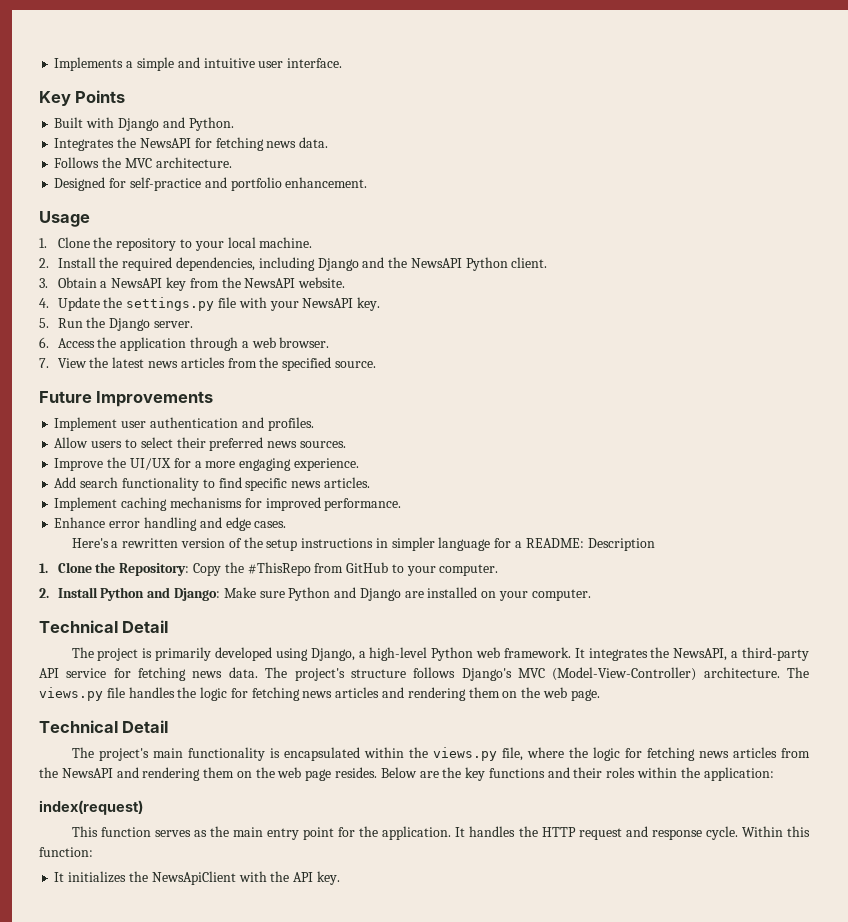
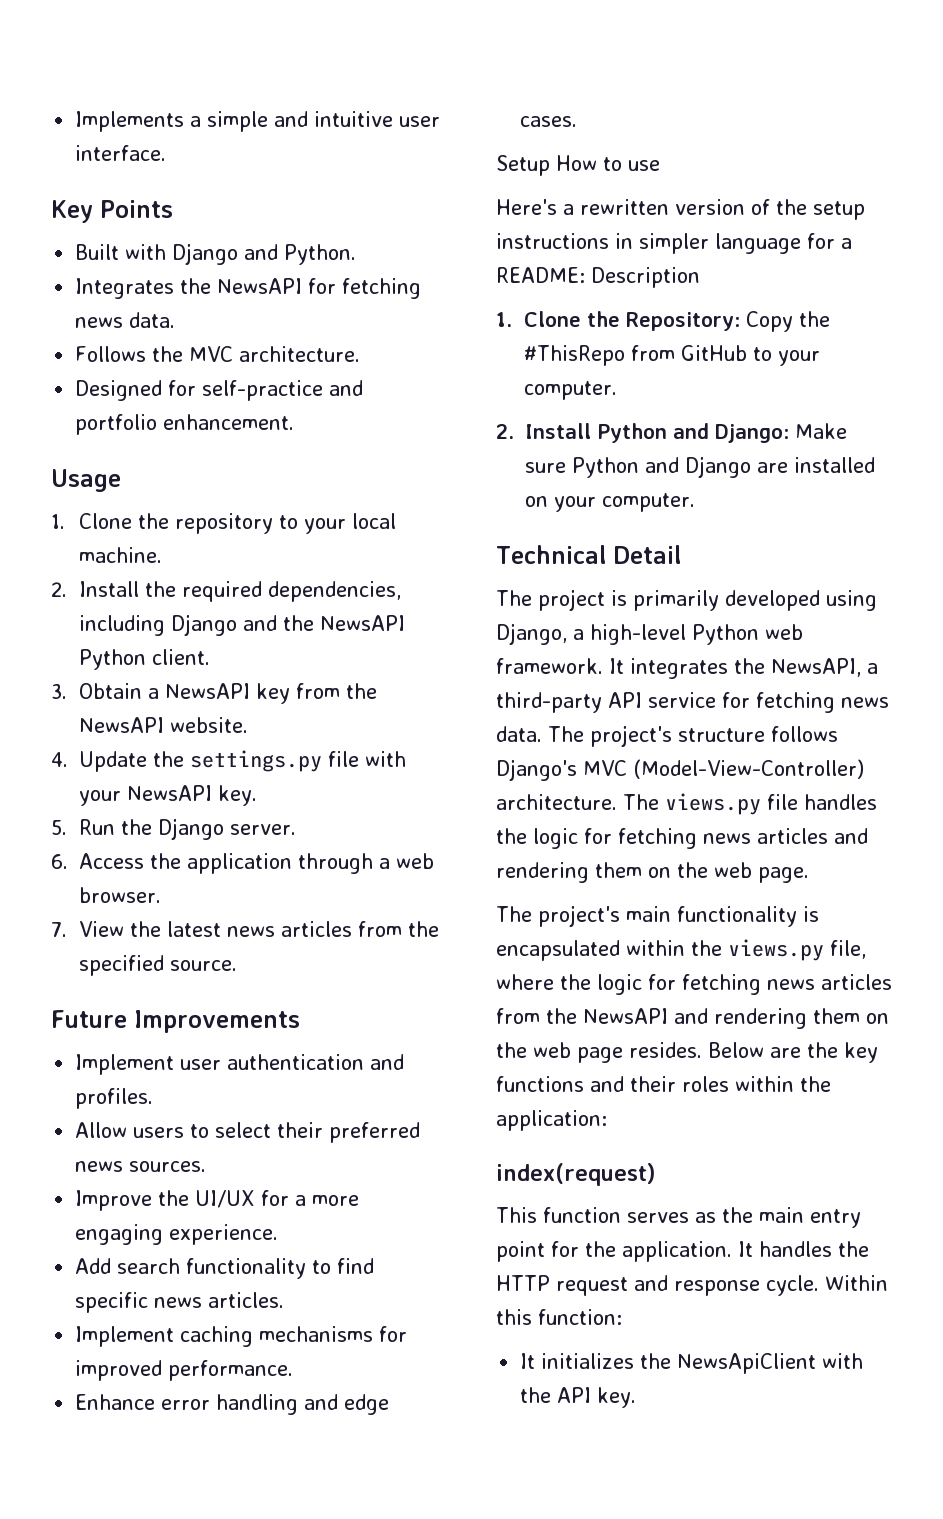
(287, 524) none -> [496,155,660,176] // Setup How to use
[39,720,169,733] // Technical Detail -> (809, 875) none

